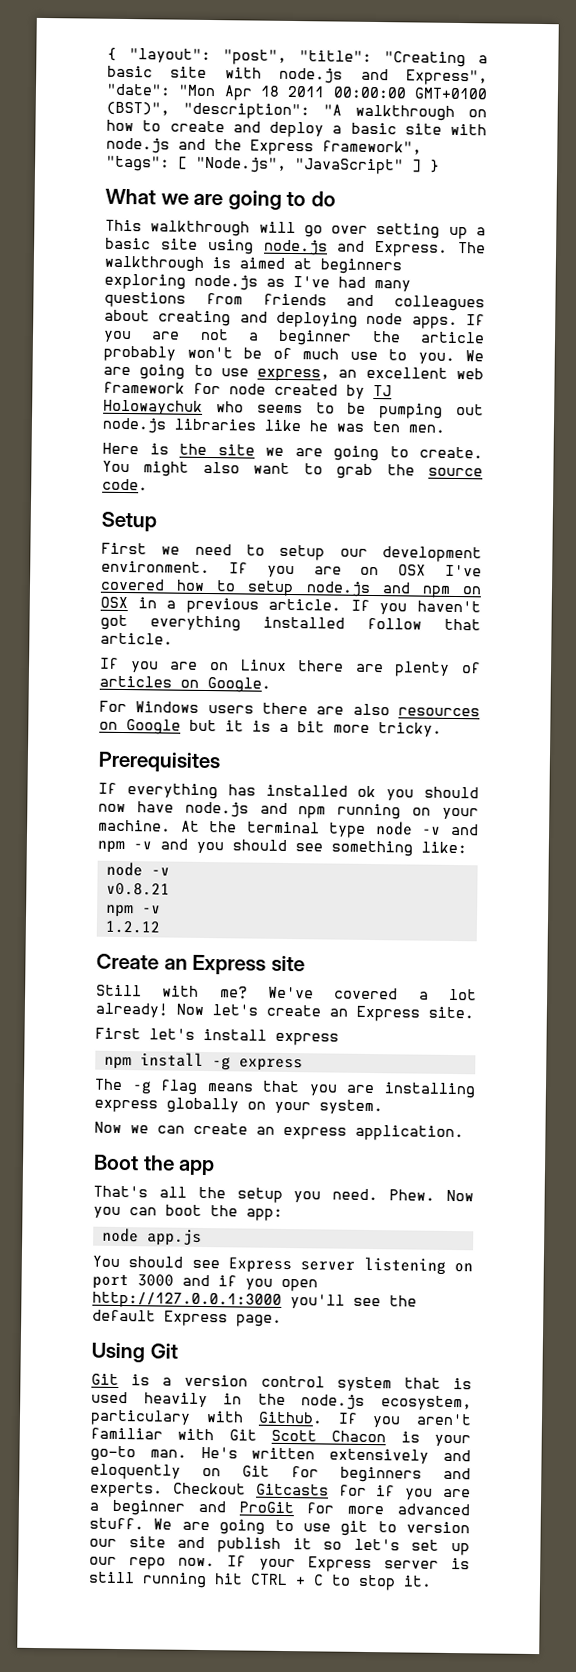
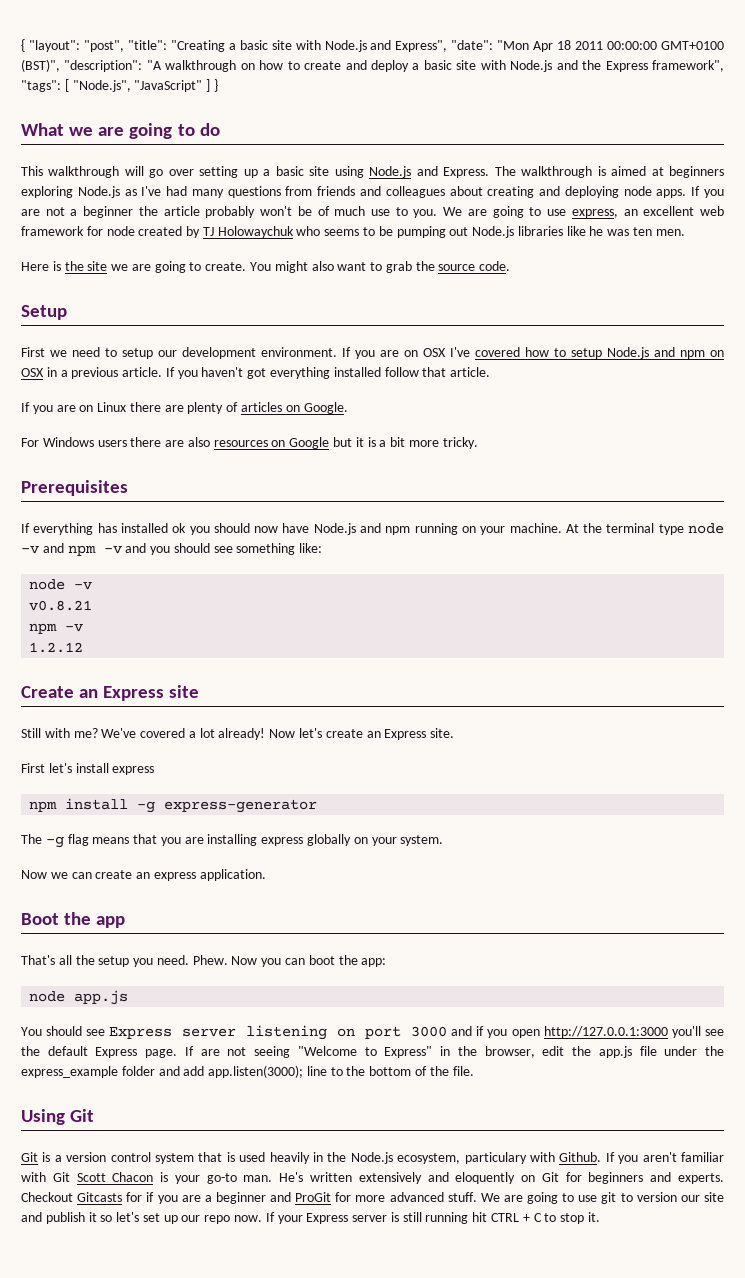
[279,67,344,84] node.js -> [324,40,367,52] Node.js
[106,137,170,154] node.js -> [510,60,553,72] Node.js
[262,239,328,256] node.js -> [369,166,412,178] Node.js
[194,274,258,291] node.js -> [77,186,120,198] Node.js
[102,417,167,434] node.js -> [472,226,515,238] Node.js
[305,581,371,597] node.js -> [607,347,649,359] Node.js
[184,801,249,818] node.js -> [313,523,356,535] Node.js
[238,1058,303,1072] express -> [164,799,318,813] express-generator
(282, 1320) none -> [184,1046,724,1058] [21,1065,474,1078] If are not seeing "Welcome to Express" in the browser, edit the app.js file under the express_example folder and add app.listen(3000); line to the bottom of the file.
[301,1394,366,1410] node.js -> [350,1152,393,1164] Node.js

